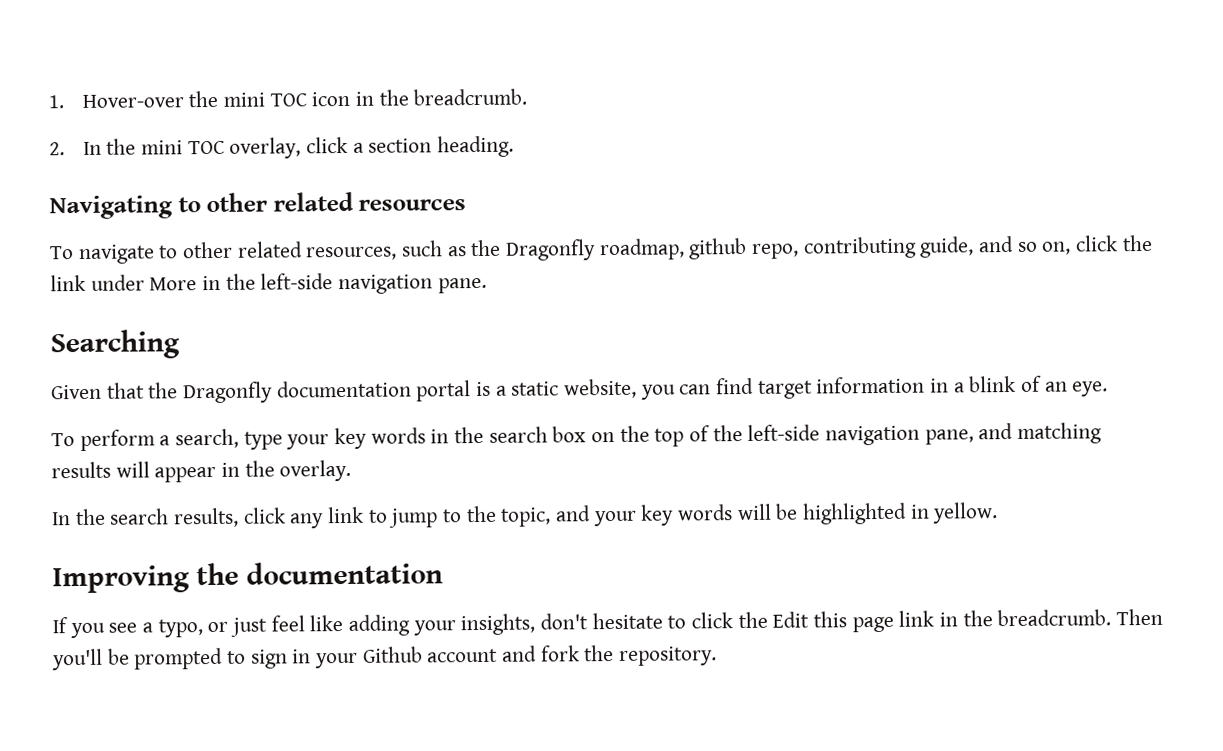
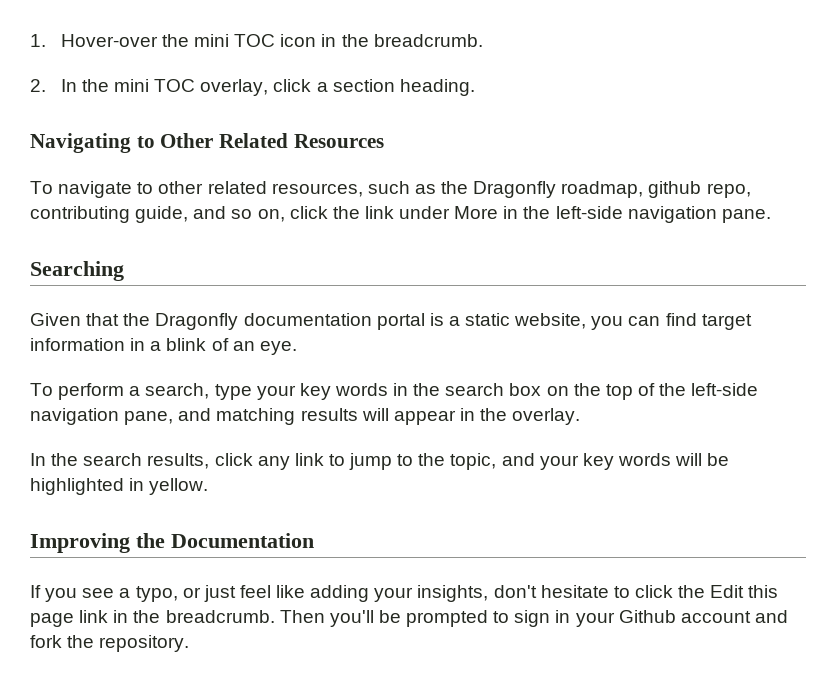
[206,191,467,213] other related resources -> [160,133,384,148] Other Related Resources
[246,561,443,585] documentation -> [171,533,314,548] Documentation

